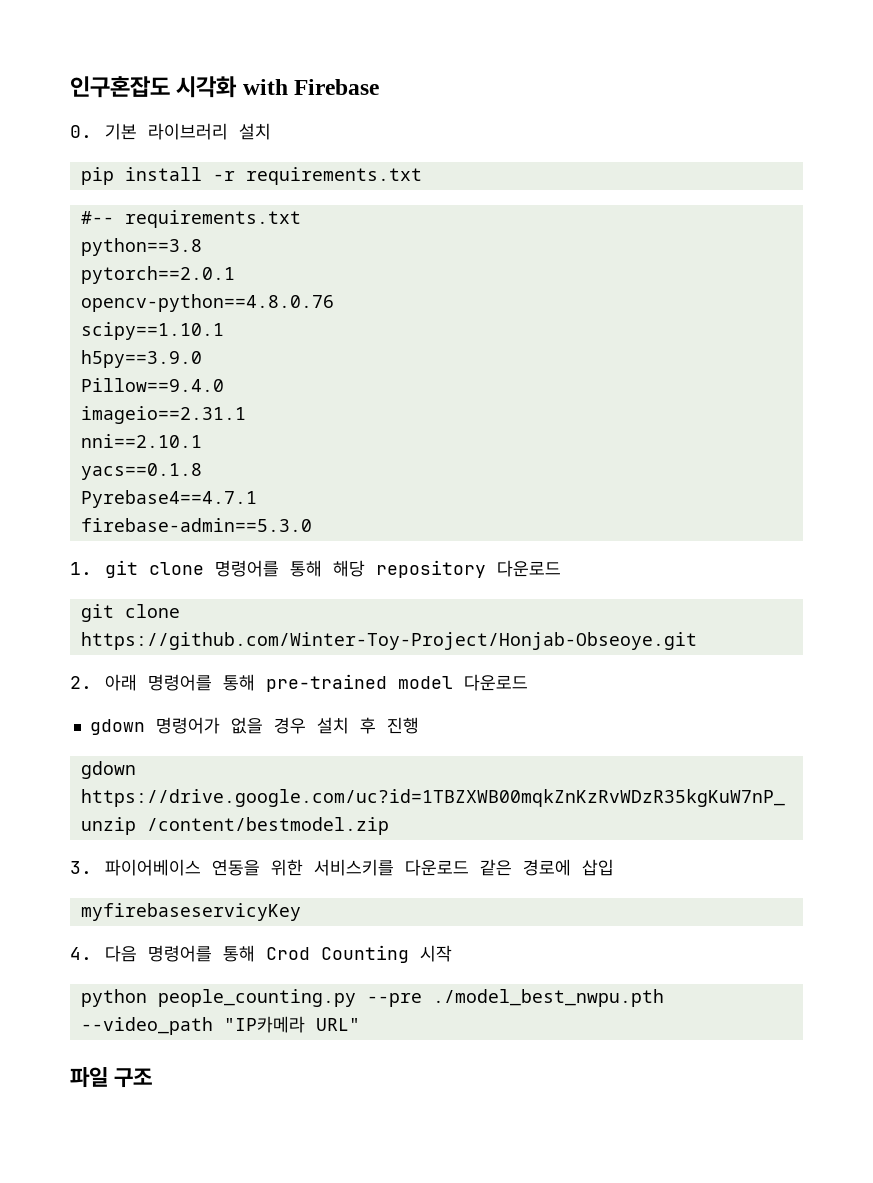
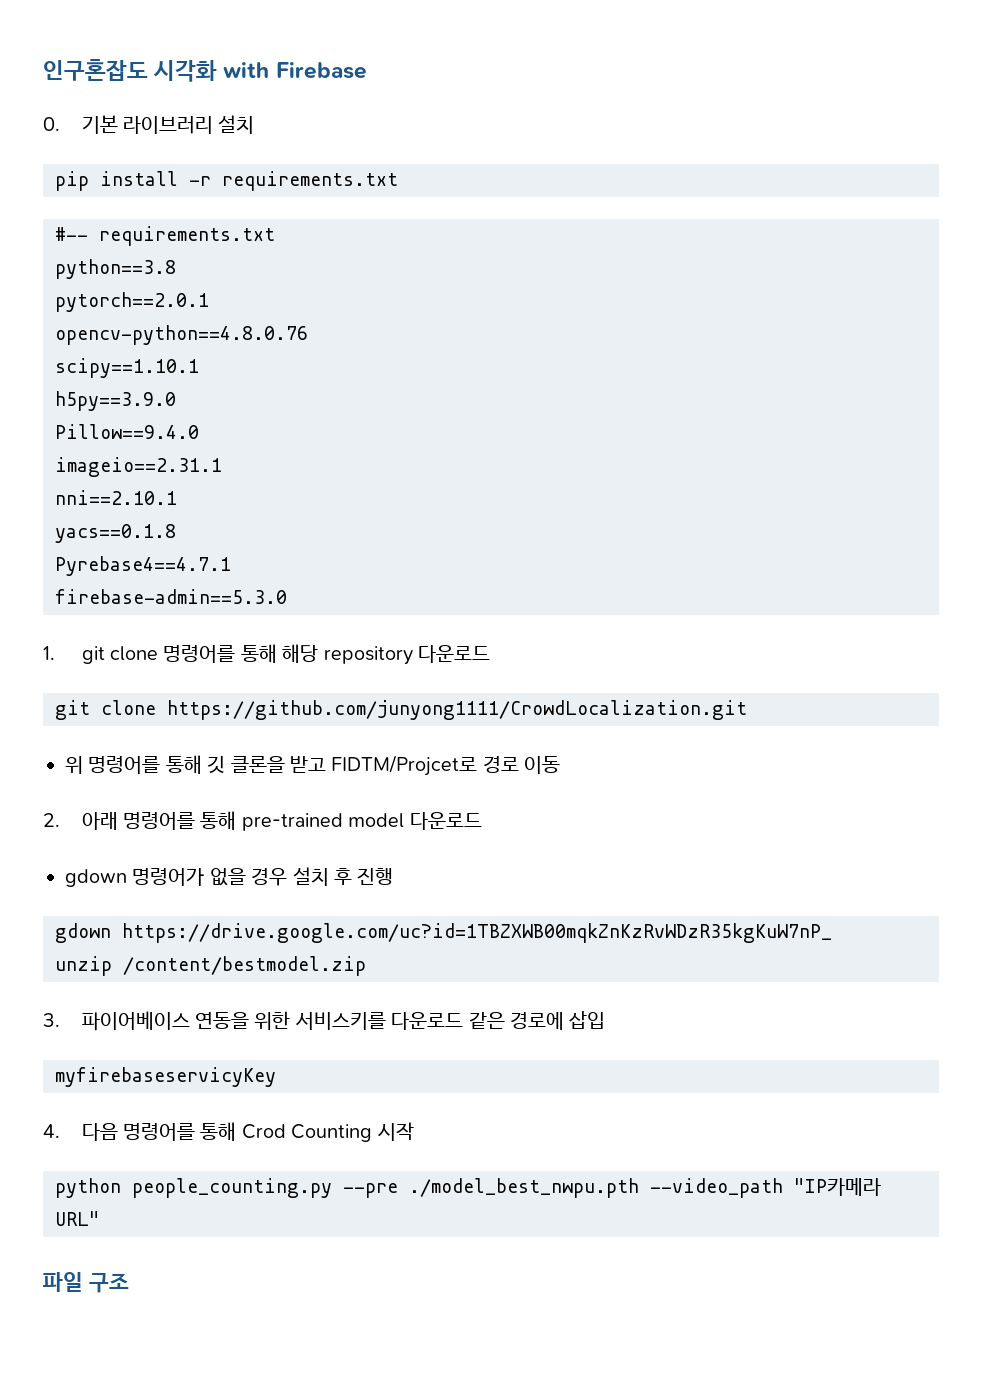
[80,632,697,650] https://github.com/Winter-Toy-Project/Honjab-Obseoye.git -> [167,700,747,720] [65,755,561,776] https://github.com/junyong1111/CrowdLocalization.git // 위 명령어를 통해 깃 클론을 받고 FIDTM/Projcet로 경로 이동

